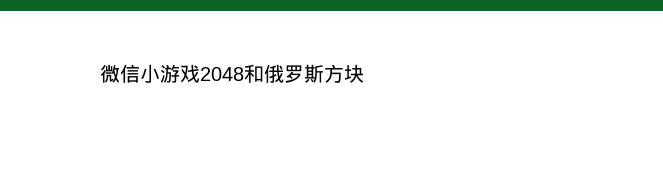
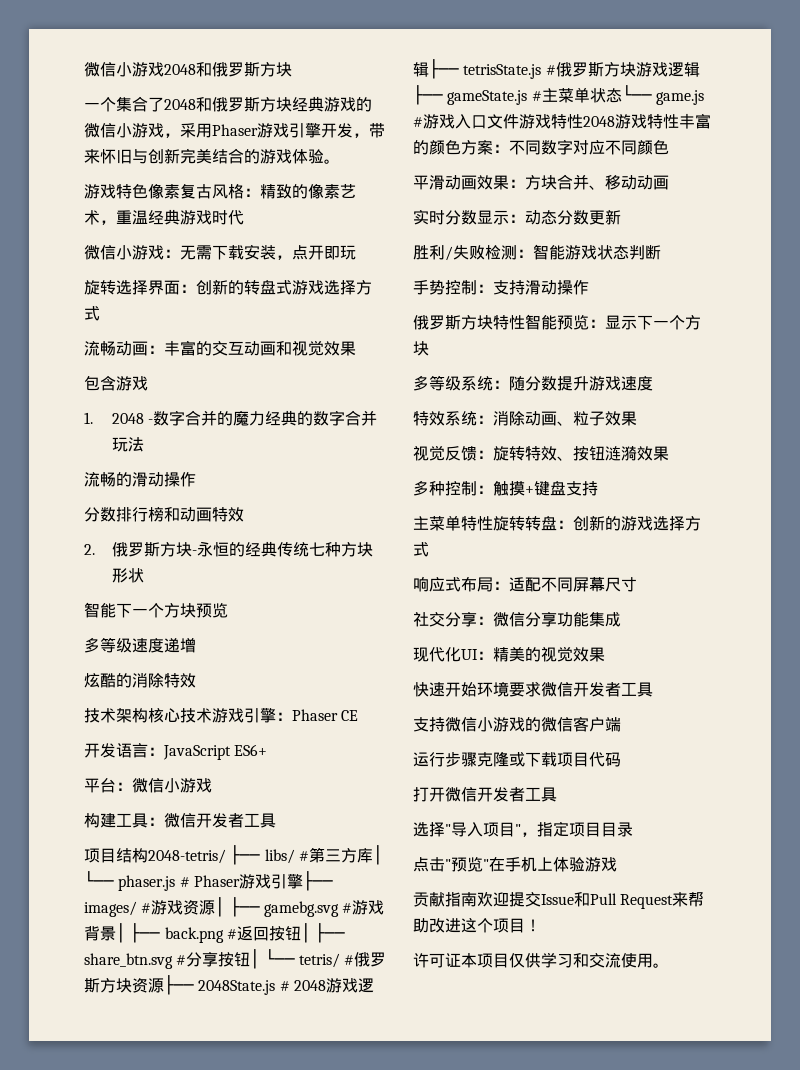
(364, 73) none -> [84,96,372,112] [84,123,385,138] [84,148,340,164] [84,184,356,199] [84,209,244,225] [84,244,356,260] [84,279,372,295] [84,306,100,321] [84,340,356,356] [84,375,148,391] [84,410,378,426] [111,437,144,452] [84,472,196,487] [84,506,244,522] [84,541,373,557] [111,568,144,583] [84,602,228,618] [84,637,196,653] [84,673,196,688] [84,708,359,723] [84,743,268,760] [84,778,212,793] [84,813,276,828] [84,845,383,865] [84,871,333,891] [84,897,385,917] [84,923,346,943] [84,949,387,969] [84,975,374,995] [413,59,700,79] [413,85,704,105] [413,113,711,129] [413,139,669,155] [413,174,669,190] [413,209,621,225] [413,244,661,261] [413,280,589,295] [413,314,701,330] [413,341,429,356] [413,375,653,391] [413,411,637,426] [413,445,669,461] [413,480,598,496] [413,515,701,531] [413,542,429,557] [413,576,637,592] [413,612,621,627] [413,646,605,662] [413,681,653,697] [413,716,621,732] [413,752,621,767] [413,787,557,802] [413,821,633,837] [413,856,617,872] [413,891,705,909] [413,918,541,933] [413,952,669,968] // 一个集合了2048和俄罗斯方块经典游戏的微信小游戏，采用Phaser游戏引擎开发，带来怀旧与创新完美结合的游戏体验。 // 游戏特色像素复古风格：精致的像素艺术，重温经典游戏时代 // 微信小游戏：无需下载安装，点开即玩 // 旋转选择界面：创新的转盘式游戏选择方式 // 流畅动画：丰富的交互动画和视觉效果 // 包含游戏 // 1. 2048 -数字合并的魔力经典的数字合并玩法 // 流畅的滑动操作 // 分数排行榜和动画特效 // 2.俄罗斯方块-永恒的经典传统七种方块形状 // 智能下一个方块预览 // 多等级速度递增 // 炫酷的消除特效 // 技术架构核心技术游戏引擎：Phaser CE // 开发语言：JavaScript ES6+ // 平台：微信小游戏 // 构建工具：微信开发者工具 // 项目结构2048-tetris/ ├── libs/ #第三方库│ └── phaser.js # Phaser游戏引擎├── images/ #游戏资源│ ├── gamebg.svg #游戏背景│ ├── back.png #返回按钮│ ├── share_btn.svg #分享按钮│ └── tetris/ #俄罗斯方块资源├── 2048State.js # 2048游戏逻辑├── tetrisState.js #俄罗斯方块游戏逻辑├── gameState.js #主菜单状态└── game.js #游戏入口文件游戏特性2048游戏特性丰富的颜色方案：不同数字对应不同颜色 // 平滑动画效果：方块合并、移动动画 // 实时分数显示：动态分数更新 // 胜利/失败检测：智能游戏状态判断 // 手势控制：支持滑动操作 // 俄罗斯方块特性智能预览：显示下一个方块 // 多等级系统：随分数提升游戏速度 // 特效系统：消除动画、粒子效果 // 视觉反馈：旋转特效、按钮涟漪效果 // 多种控制：触摸+键盘支持 // 主菜单特性旋转转盘：创新的游戏选择方式 // 响应式布局：适配不同屏幕尺寸 // 社交分享：微信分享功能集成 // 现代化UI：精美的视觉效果 // 快速开始环境要求微信开发者工具 // 支持微信小游戏的微信客户端 // 运行步骤克隆或下载项目代码 // 打开微信开发者工具 // 选择"导入项目"，指定项目目录 // 点击"预览"在手机上体验游戏 // 贡献指南欢迎提交Issue和Pull Request来帮助改进这个项目！ // 许可证本项目仅供学习和交流使用。

